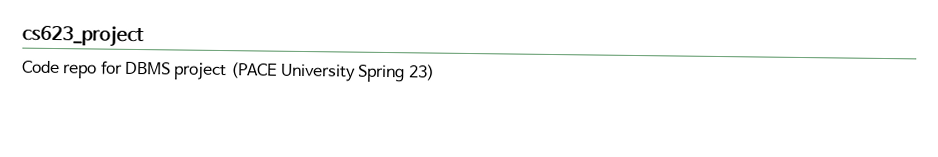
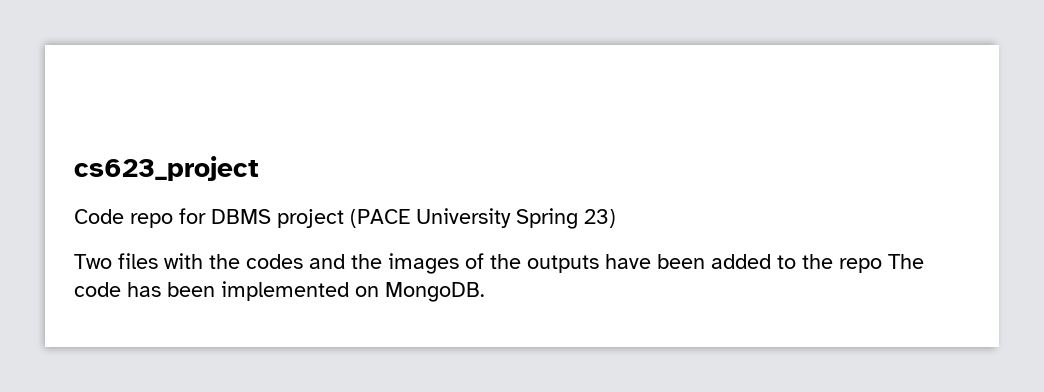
(435, 72) none -> [74,253,924,274] [74,281,485,302] // Two files with the codes and the images of the outputs have been added to the repo The code has been implemented on MongoDB.

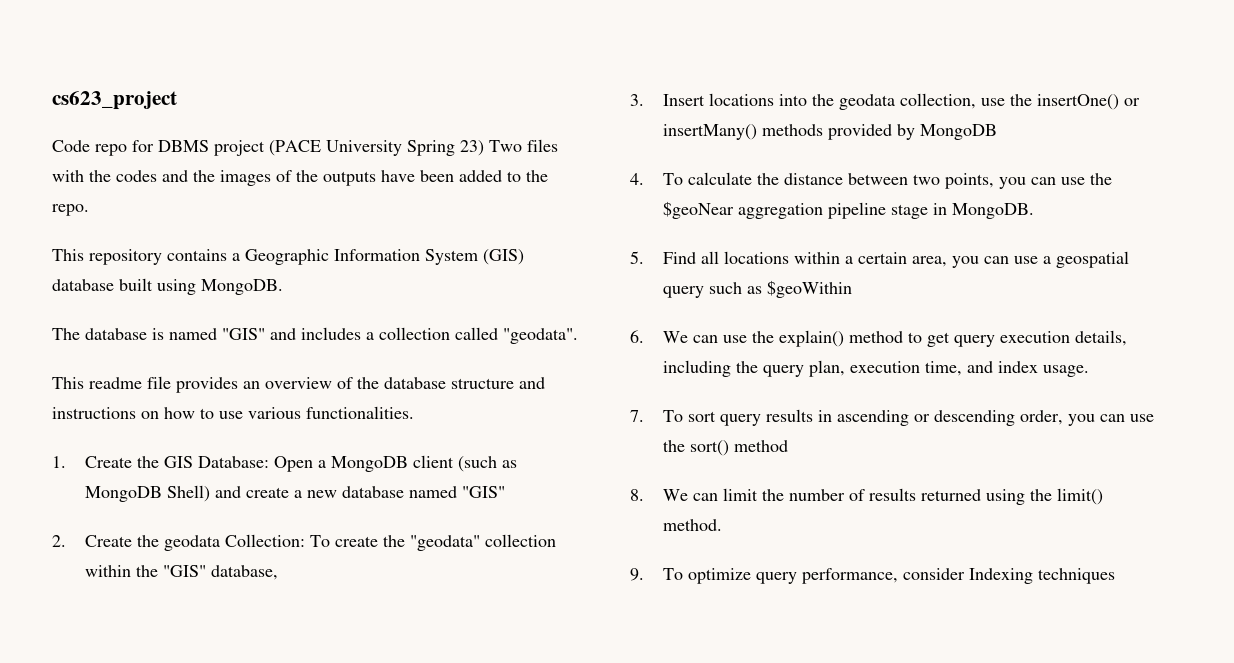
(616, 218) // -> (484, 148) none
[839,254,924,273] [74,281,485,302] repo The code has been implemented on MongoDB. -> [52,204,89,216] [52,249,524,265] [52,278,283,295] [52,327,578,344] [52,376,545,393] [52,406,414,419] [52,455,517,472] [84,485,505,502] [52,534,556,551] [84,565,278,580] [630,93,1140,110] [662,124,997,140] [630,172,1112,189] [662,201,1034,219] [630,251,1129,268] [662,280,852,298] [630,330,1127,347] [662,360,1089,377] [630,409,1154,426] [662,440,788,456] [630,488,1103,505] [662,519,722,531] [630,568,1115,584] repo. // This repository contains a Geographic Information System (GIS) database built using MongoDB. // The database is named "GIS" and includes a collection called "geodata". // This readme file provides an overview of the database structure and instructions on how to use various functionalities. // 1. Create the GIS Database: Open a MongoDB client (such as MongoDB Shell) and create a new database named "GIS" // 2. Create the geodata Collection: To create the "geodata" collection within the "GIS" database, // 3. Insert locations into the geodata collection, use the insertOne() or insertMany() methods provided by MongoDB // 4. To calculate the distance between two points, you can use the $geoNear aggregation pipeline stage in MongoDB. // 5. Find all locations within a certain area, you can use a geospatial query such as $geoWithin // 6. We can use the explain() method to get query execution details, including the query plan, execution time, and index usage. // 7. To sort query results in ascending or descending order, you can use the sort() method // 8. We can limit the number of results returned using the limit() method. // 9. To optimize query performance, consider Indexing techniques

